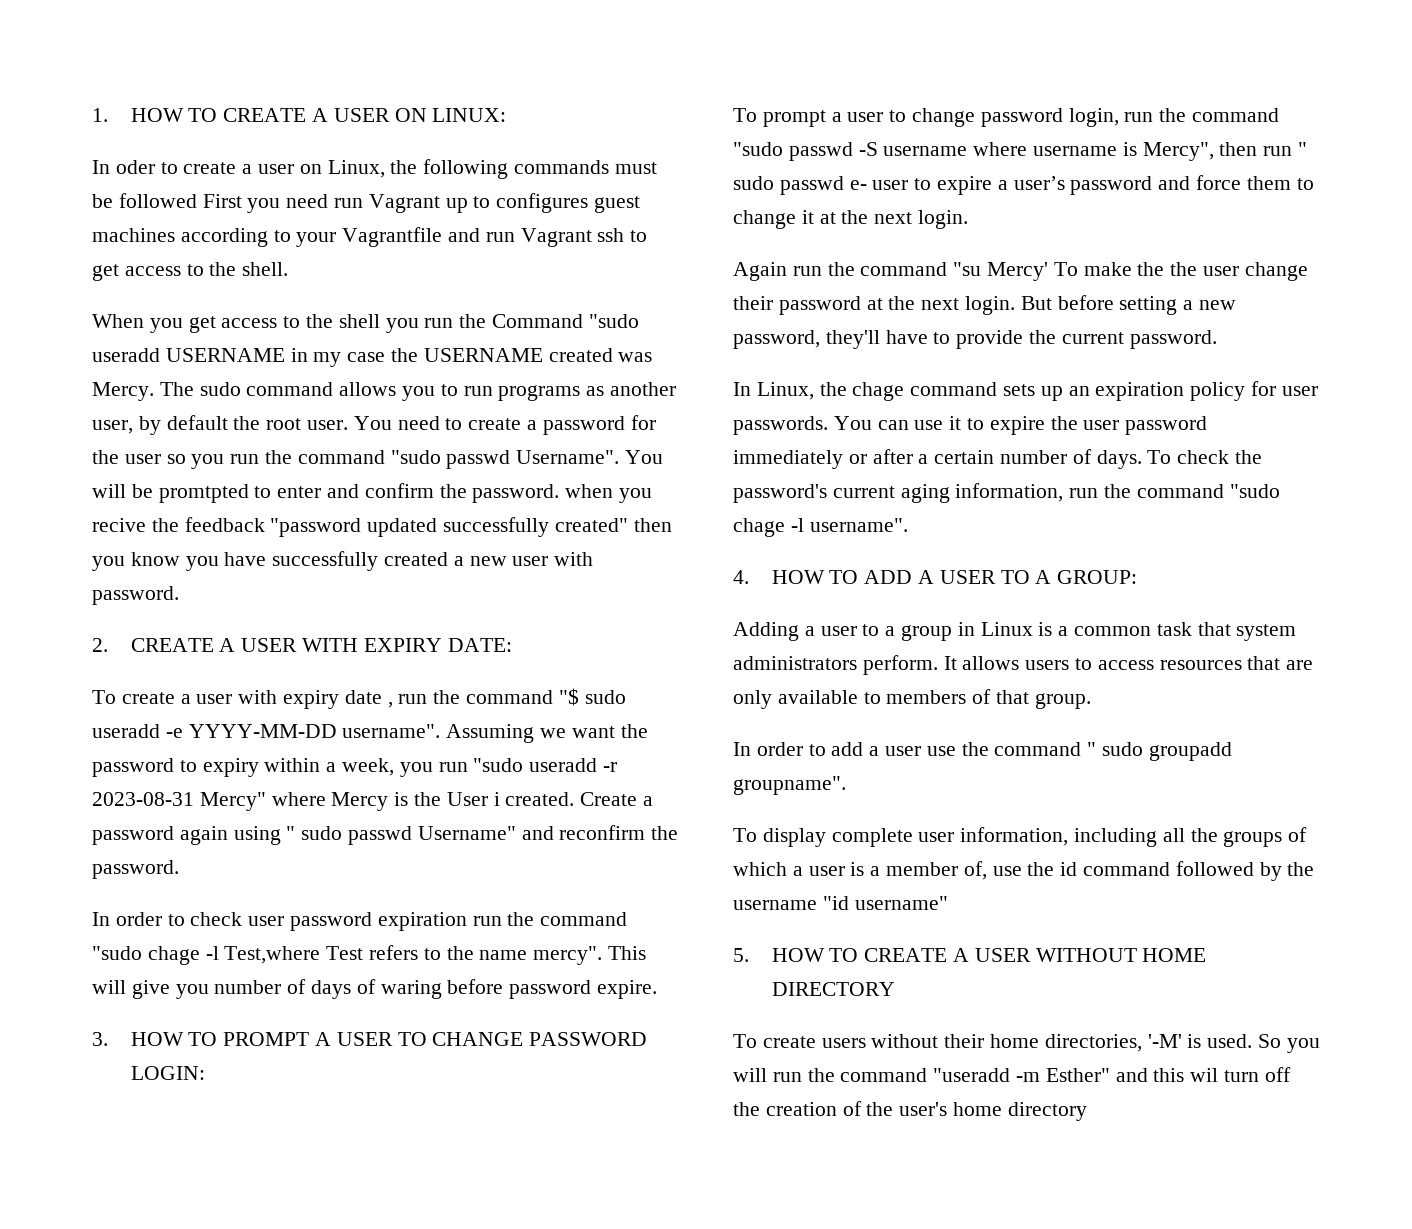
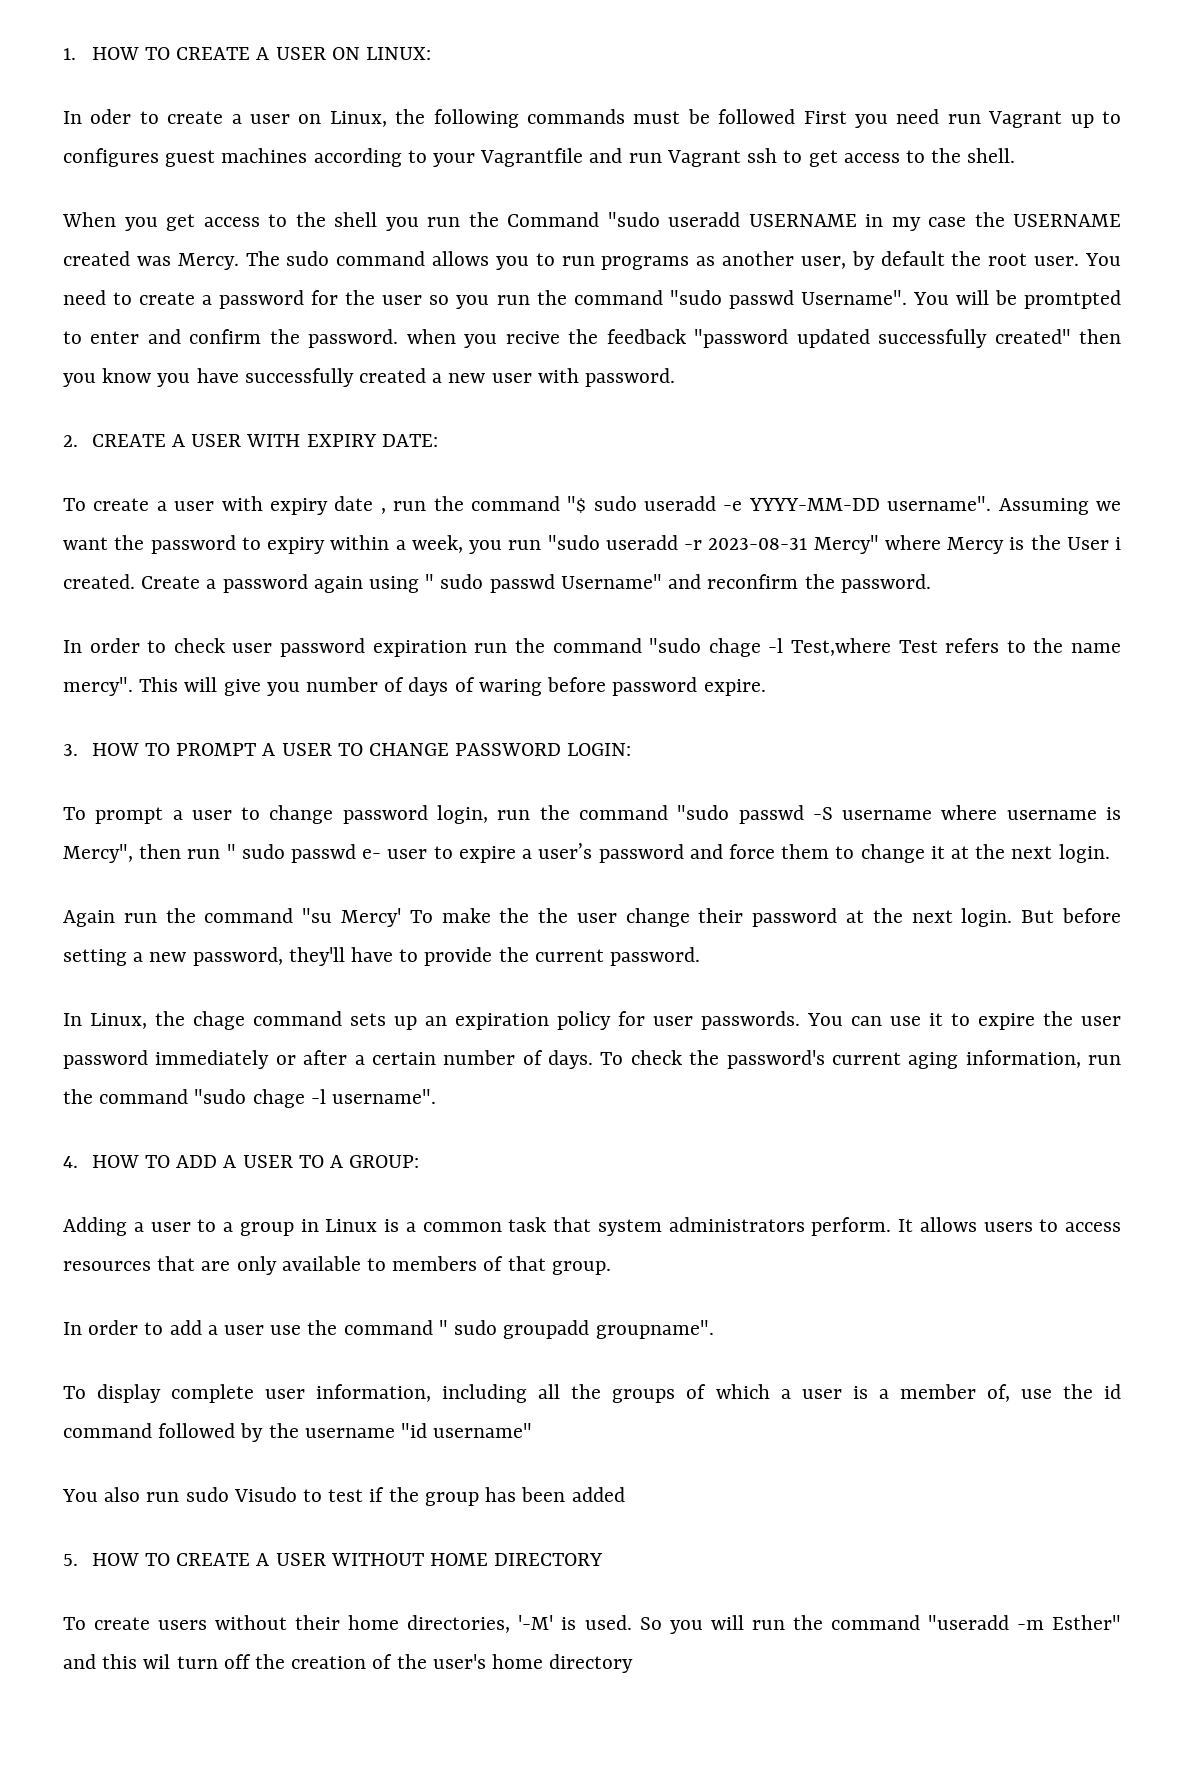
(948, 903) none -> [62,1487,625,1506] // You also run sudo Visudo to test if the group has been added

